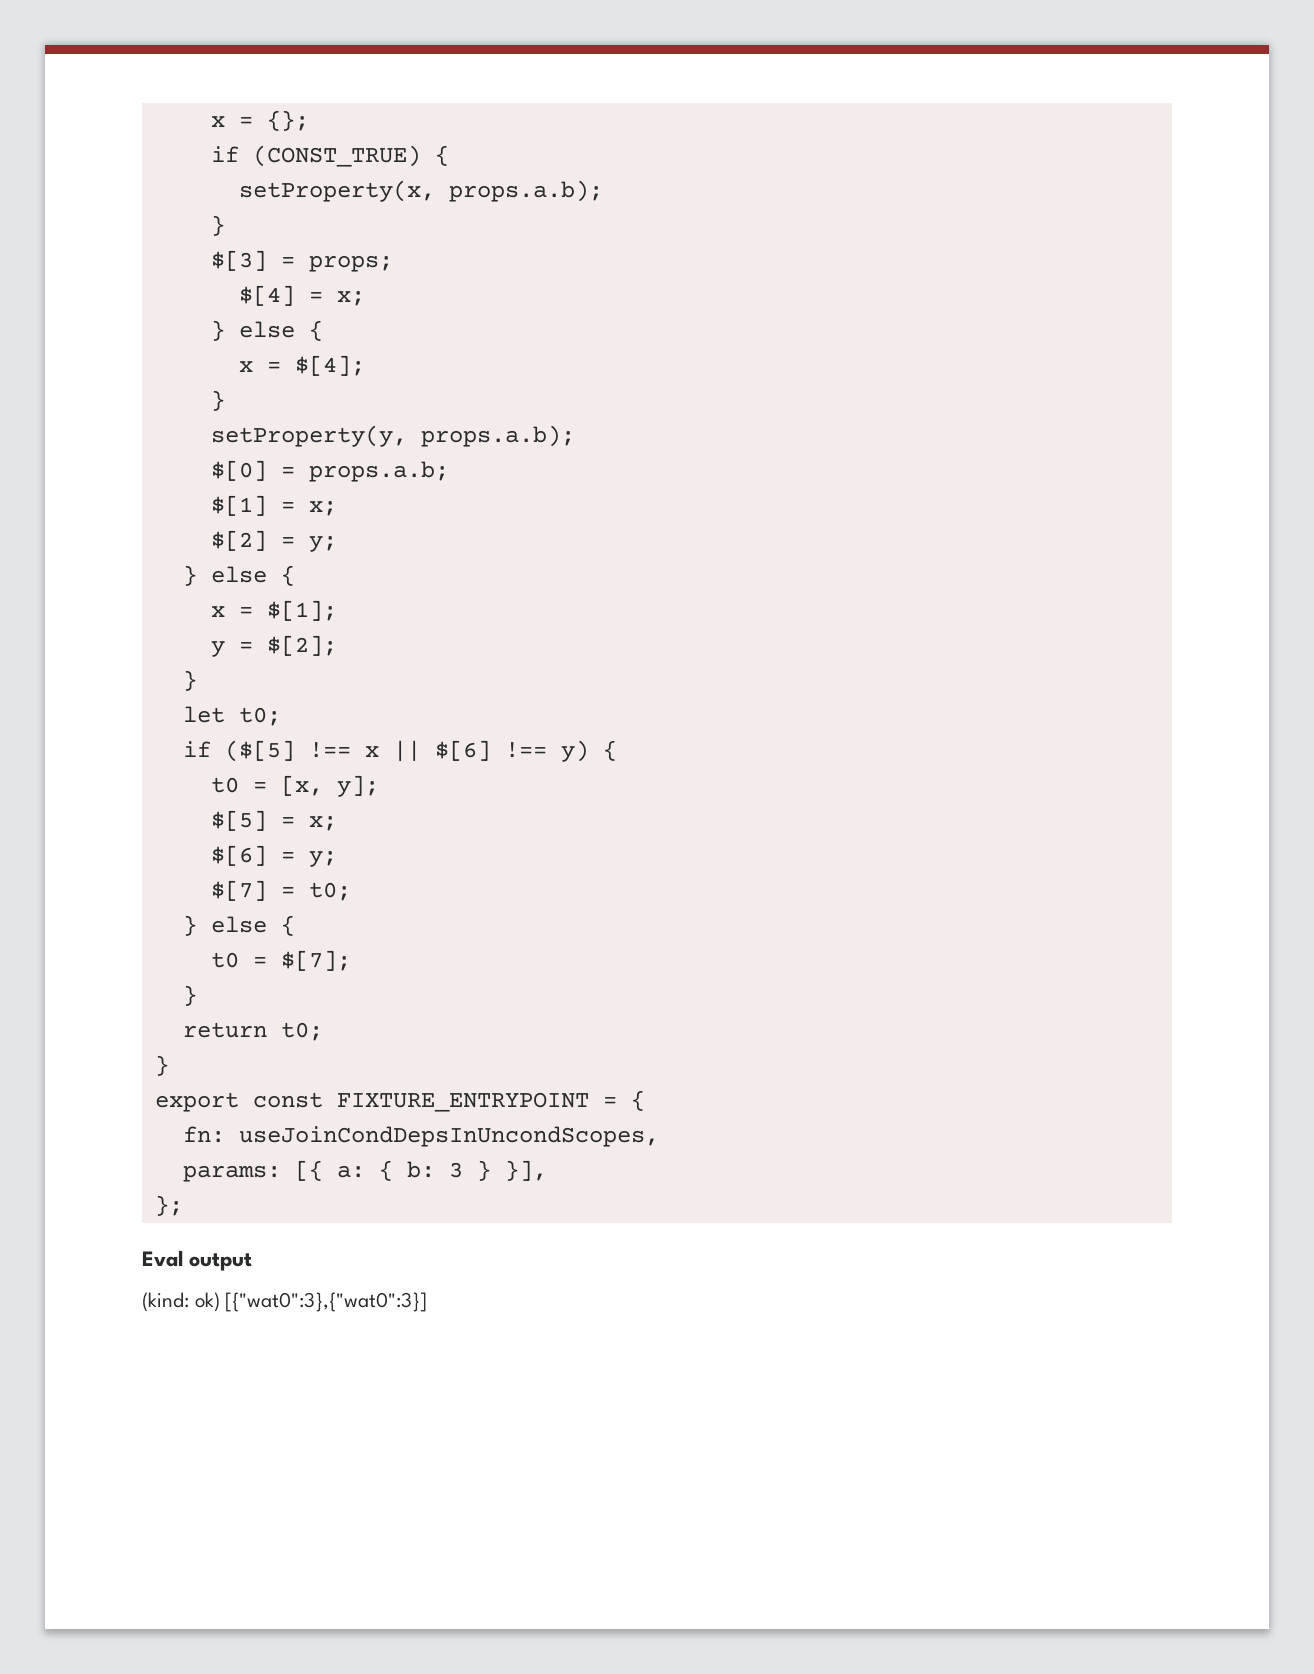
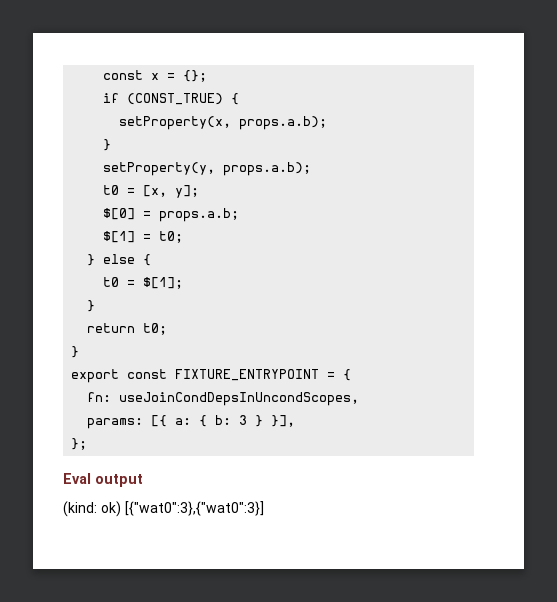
(210, 121) none -> [103,70,144,80] const
[210,250,393,272] [238,285,365,306] [210,320,323,341] [238,355,365,376] [210,390,225,411] [210,425,575,447] $[3] = props; // $[4] = x; // } else { // x = $[4]; // } // setProperty(y, props.a.b); -> [103,162,312,176] [103,185,200,198] setProperty(y, props.a.b); // t0 = [x, y];
[308,501,337,516] [210,530,337,552] [182,565,295,586] [210,600,337,621] [210,635,337,657] [182,670,197,691] [182,706,281,726] [182,740,617,762] [210,775,379,797] [210,810,337,831] [210,845,337,867] [210,880,295,901] x; // $[2] = y; // } else { // x = $[1]; // y = $[2]; // } // let t0; // if ($[5] !== x || $[6] !== y) { // t0 = [x, y]; // $[5] = x; // $[6] = y; // $[7] = -> (152, 237) none
[280,950,351,971] $[7]; -> [143,277,184,289] $[1];

